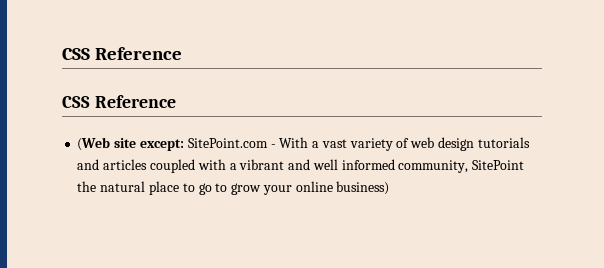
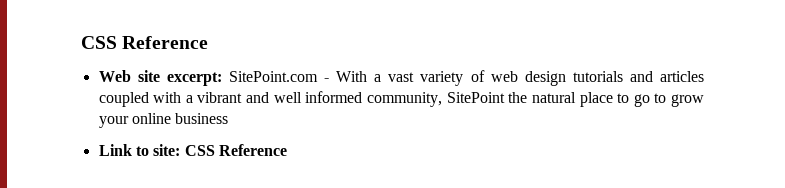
[62,47,183,60] [62,95,176,108] [77,137,184,151] CSS Reference // CSS Reference // (Web site except: -> [81,36,209,49] [98,70,222,86] CSS Reference // Web site excerpt:
[336,181,390,195] business) -> [175,113,229,124] [98,144,287,156] business // Link to site: CSS Reference

